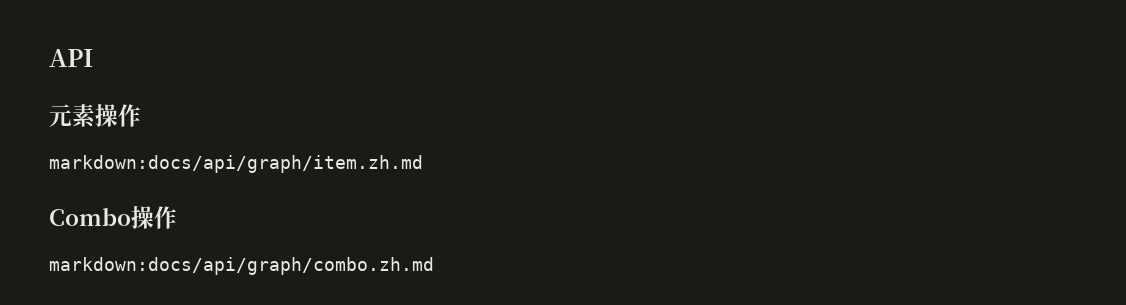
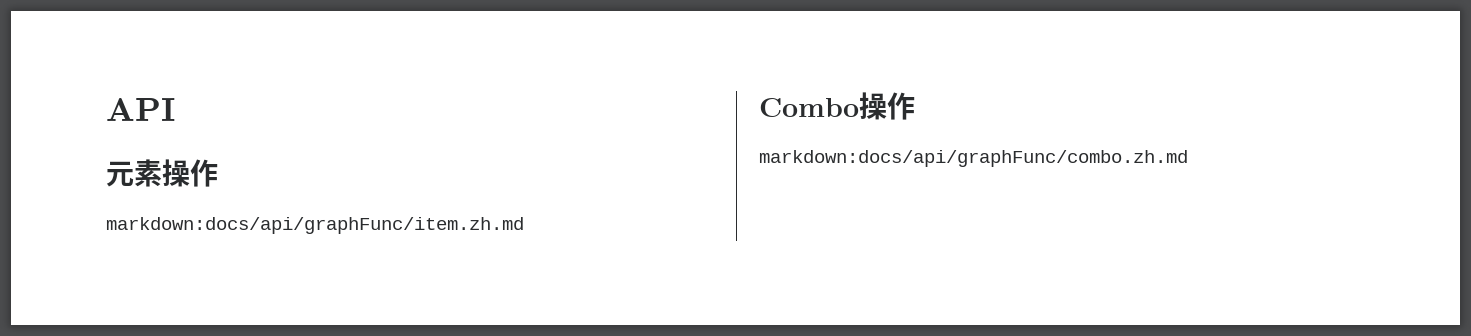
[49,155,423,173] markdown:docs/api/graph/item.zh.md -> [106,217,524,234] markdown:docs/api/graphFunc/item.zh.md
[49,257,434,275] markdown:docs/api/graph/combo.zh.md -> [759,150,1188,167] markdown:docs/api/graphFunc/combo.zh.md

